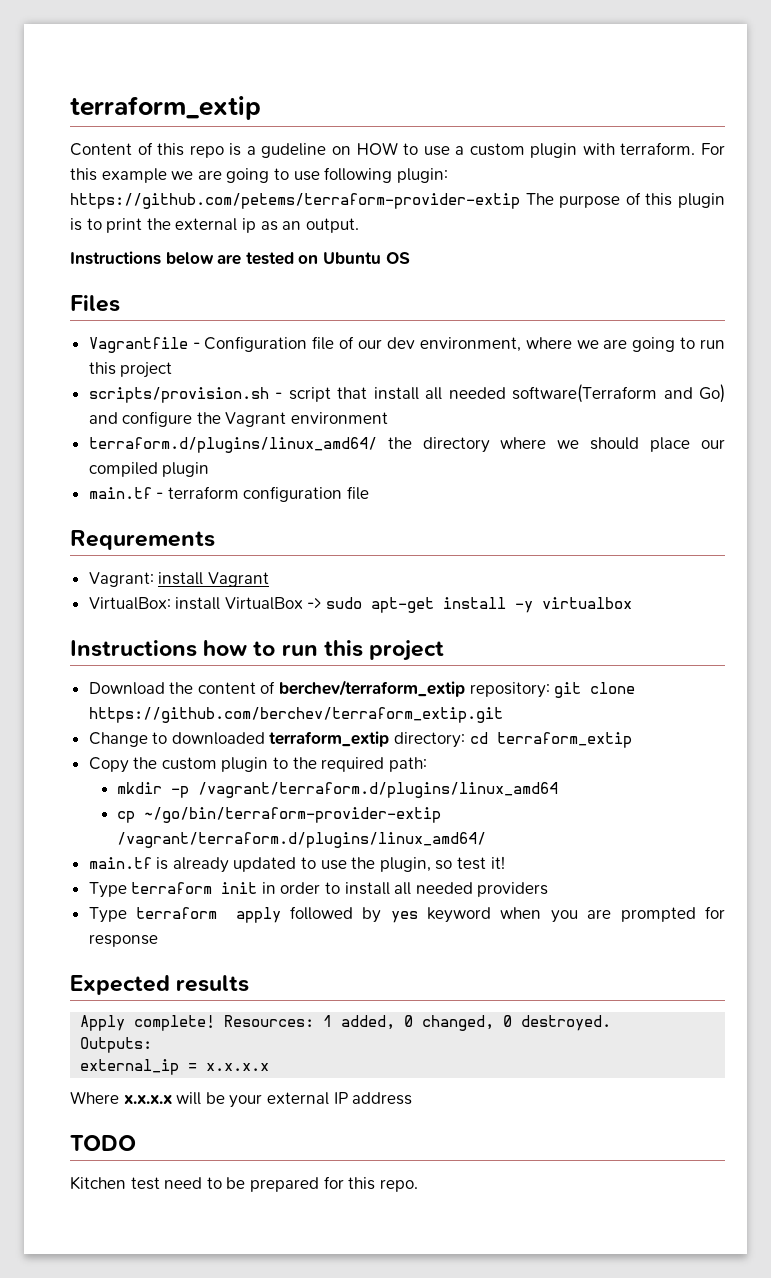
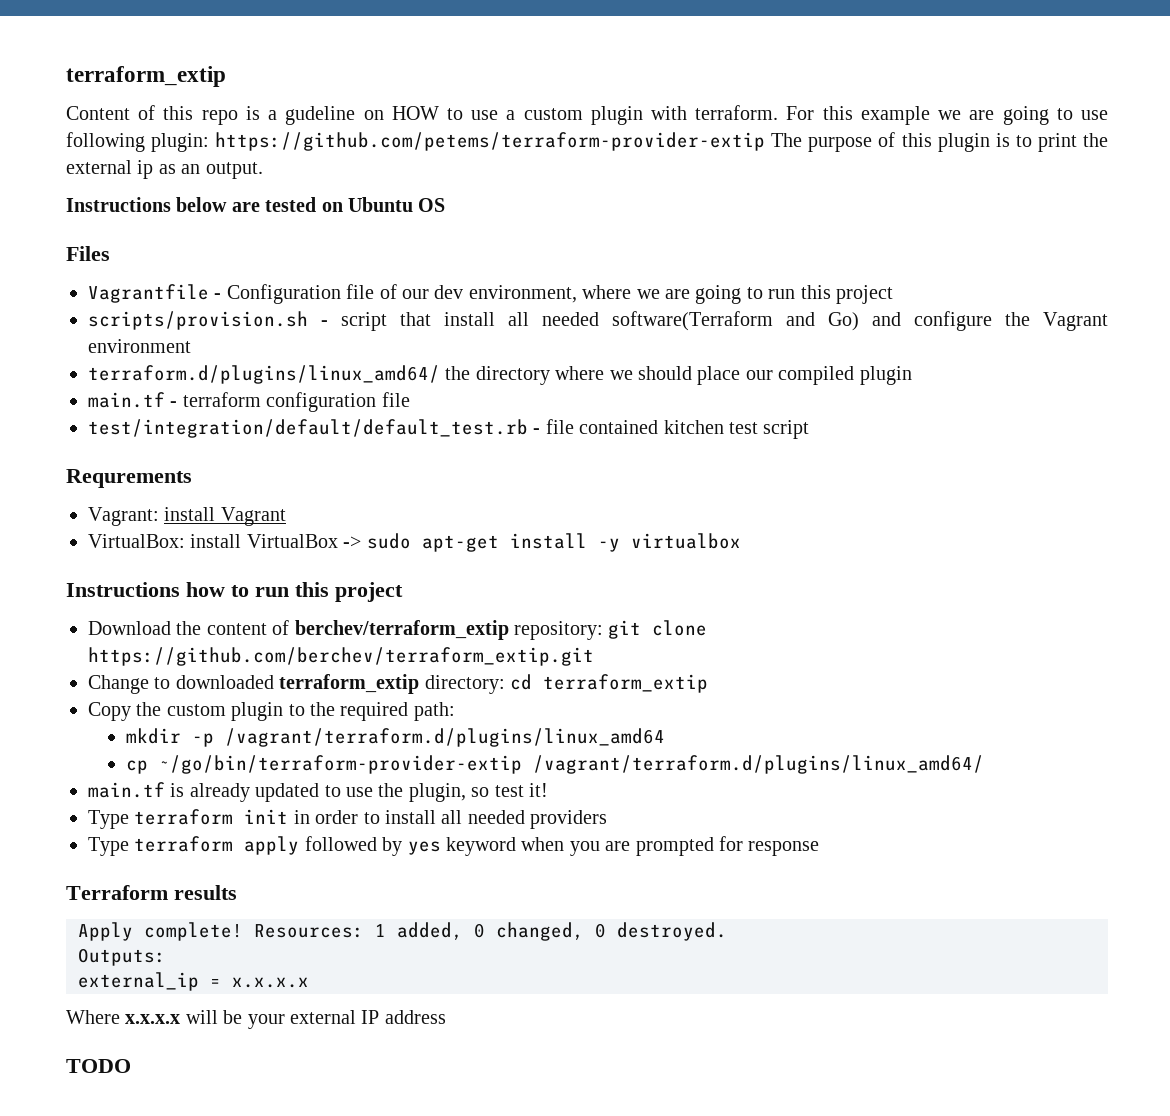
(370, 493) none -> [88,419,810,439] // test/integration/default/default_test.rb - file contained kitchen test script
[70,975,170,995] Expected -> [66,885,168,900] Terraform
[70,1176,418,1192] // Kitchen test need to be prepared for this repo. -> (131, 1066) none

